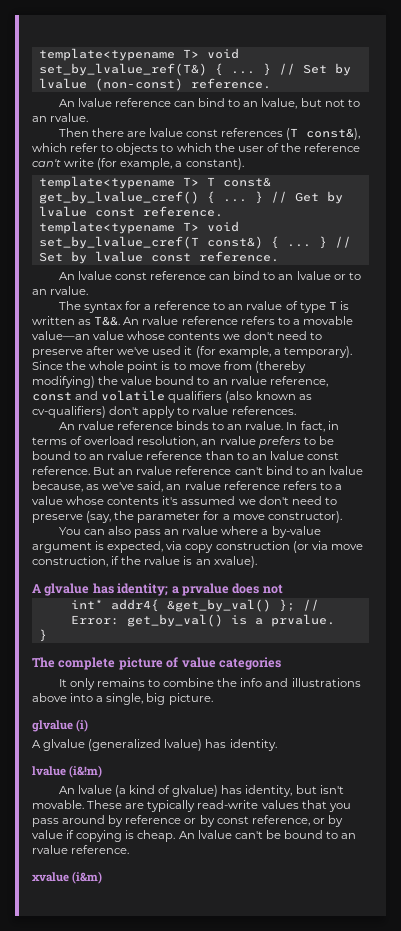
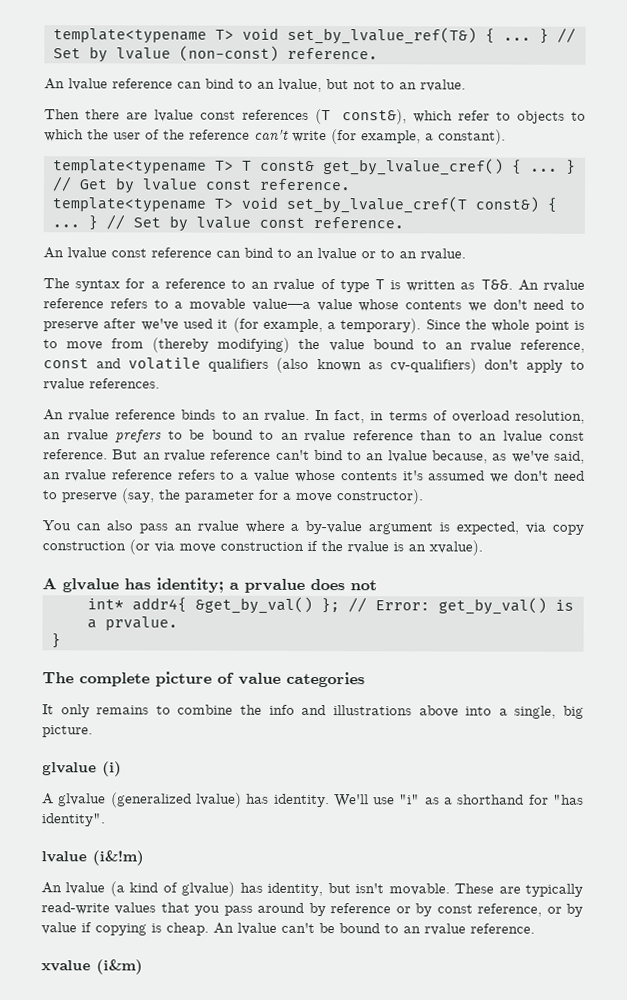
[32,331,90,340] value—an -> [251,298,311,311] value—a
[32,556,108,567] construction, -> [220,541,304,551] construction
(277, 745) none -> [333,794,585,808] [41,813,106,827] We'll use "i" as a shorthand for "has identity".

